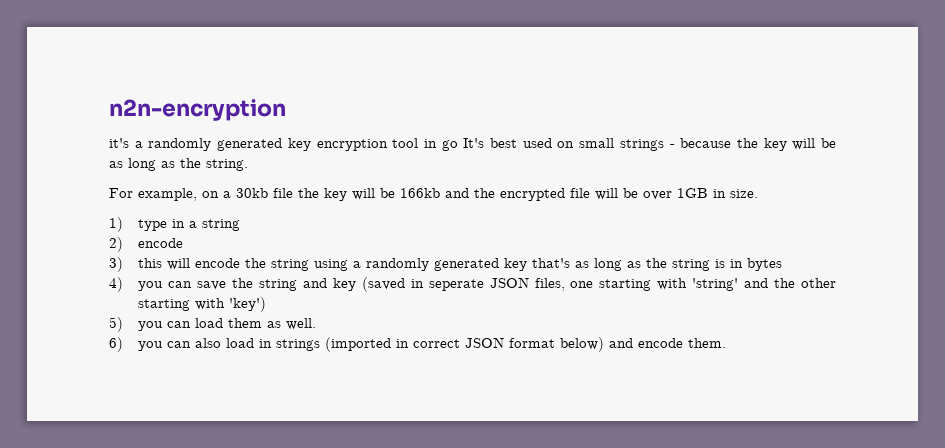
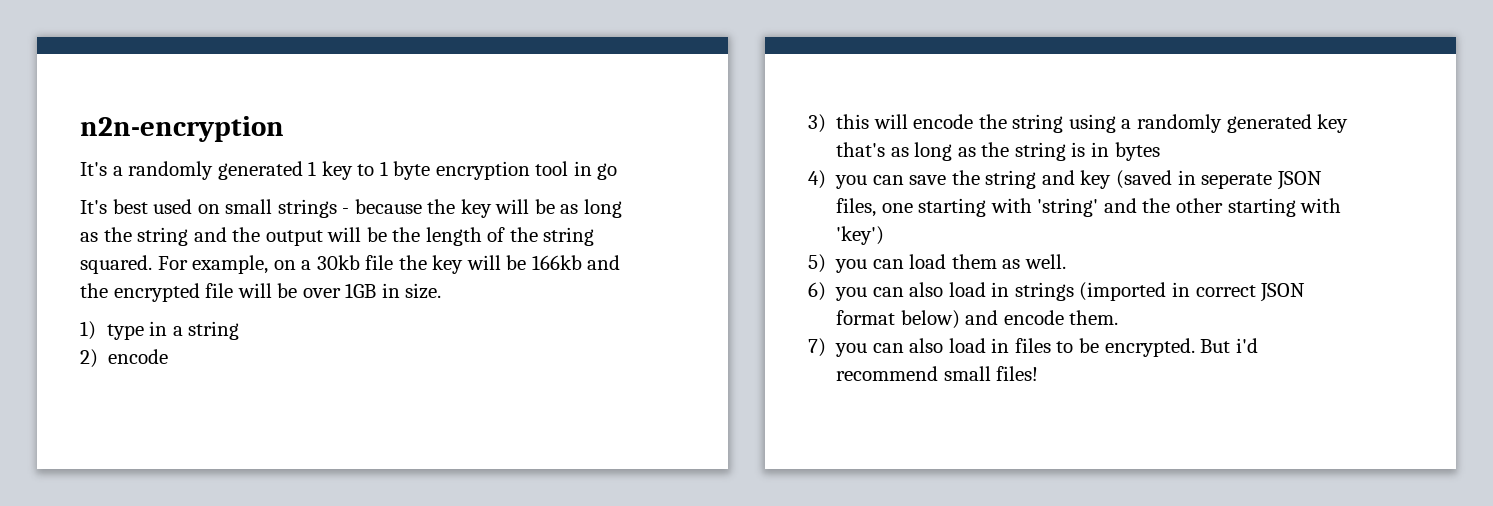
[109,138,311,151] it's a randomly generated key -> [80,161,431,180] It's a randomly generated 1 key to 1 byte
(458, 145) none -> (618, 171) //
[206,159,248,171] string. // -> [137,227,595,246] [80,255,152,274] string and the output will be the length of the string squared.
(727, 343) none -> [808,338,1258,357] [836,366,1039,381] // 7) you can also load in files to be encrypted. But i'd recommend small files!

